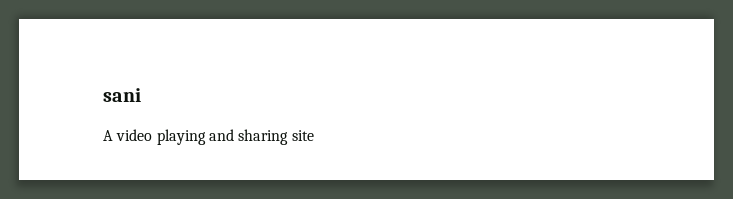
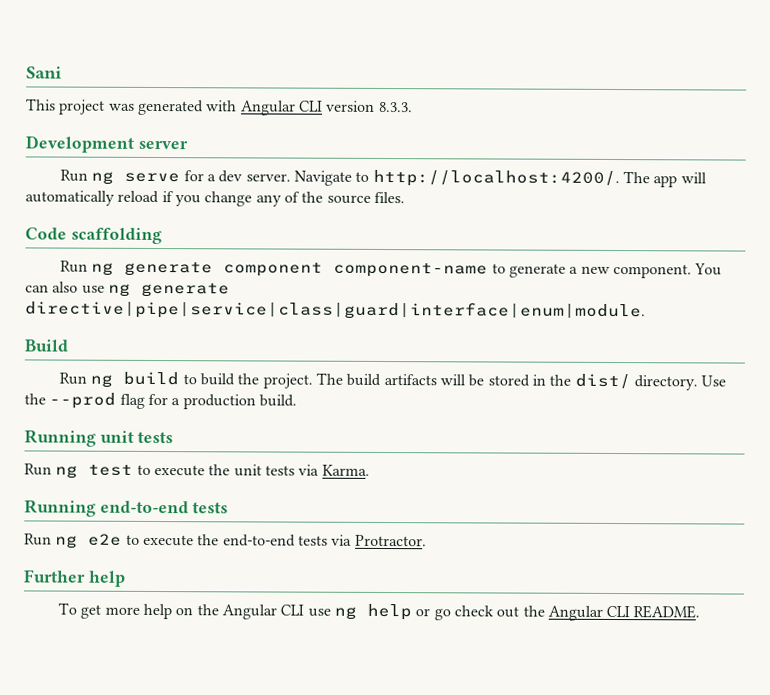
[103,88,141,102] [103,129,314,145] sani // A video playing and sharing site -> [26,66,62,79] [26,98,413,116] [25,135,188,153] [60,169,707,188] [25,190,405,207] [25,227,162,245] [60,260,723,279] [25,281,230,298] [25,300,646,321] [24,339,69,352] [59,371,727,391] [24,392,297,410] [24,429,174,447] [24,463,370,479] [24,499,229,517] [24,533,427,549] [23,569,126,587] [58,602,701,621] Sani // This project was generated with Angular CLI version 8.3.3. // Development server // Run ng serve for a dev server. Navigate to http://localhost:4200/. The app will automatically reload if you change any of the source files. // Code scaffolding // Run ng generate component component-name to generate a new component. You can also use ng generate directive|pipe|service|class|guard|interface|enum|module. // Build // Run ng build to build the project. The build artifacts will be stored in the dist/ directory. Use the --prod flag for a production build. // Running unit tests // Run ng test to execute the unit tests via Karma. // Running end-to-end tests // Run ng e2e to execute the end-to-end tests via Protractor. // Further help // To get more help on the Angular CLI use ng help or go check out the Angular CLI README.

